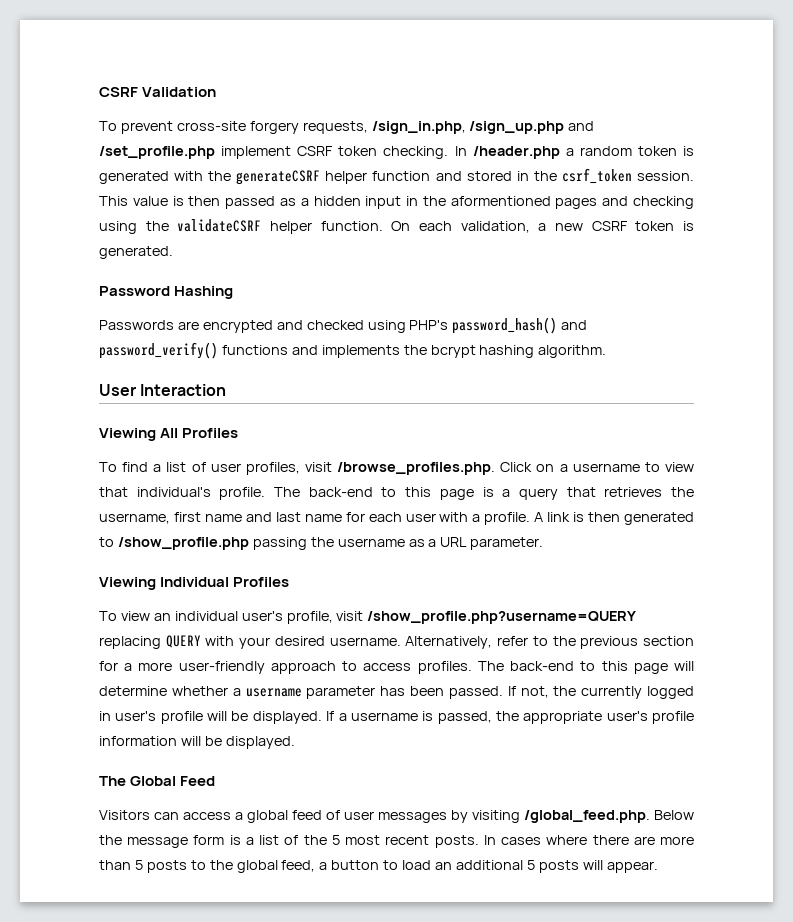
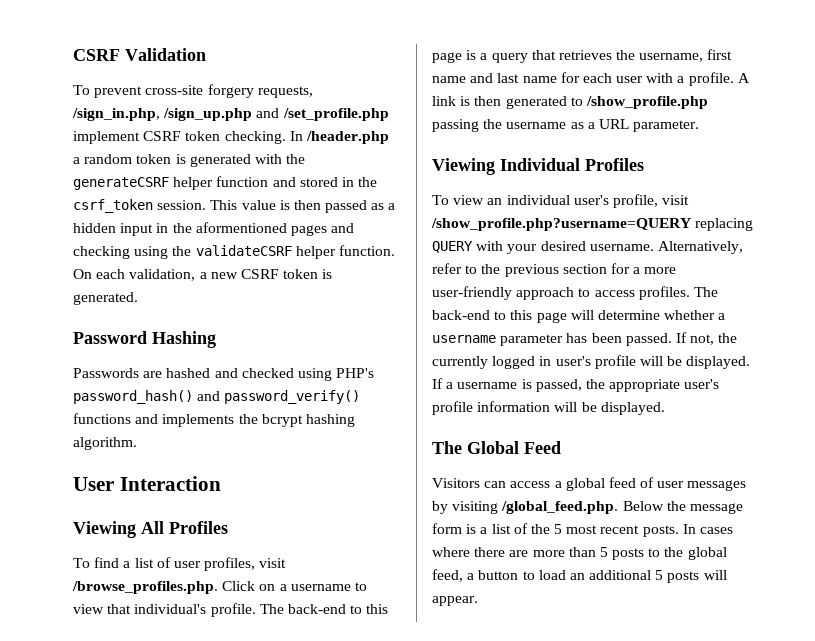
[202,320,273,333] encrypted -> [166,368,211,378] hashed

